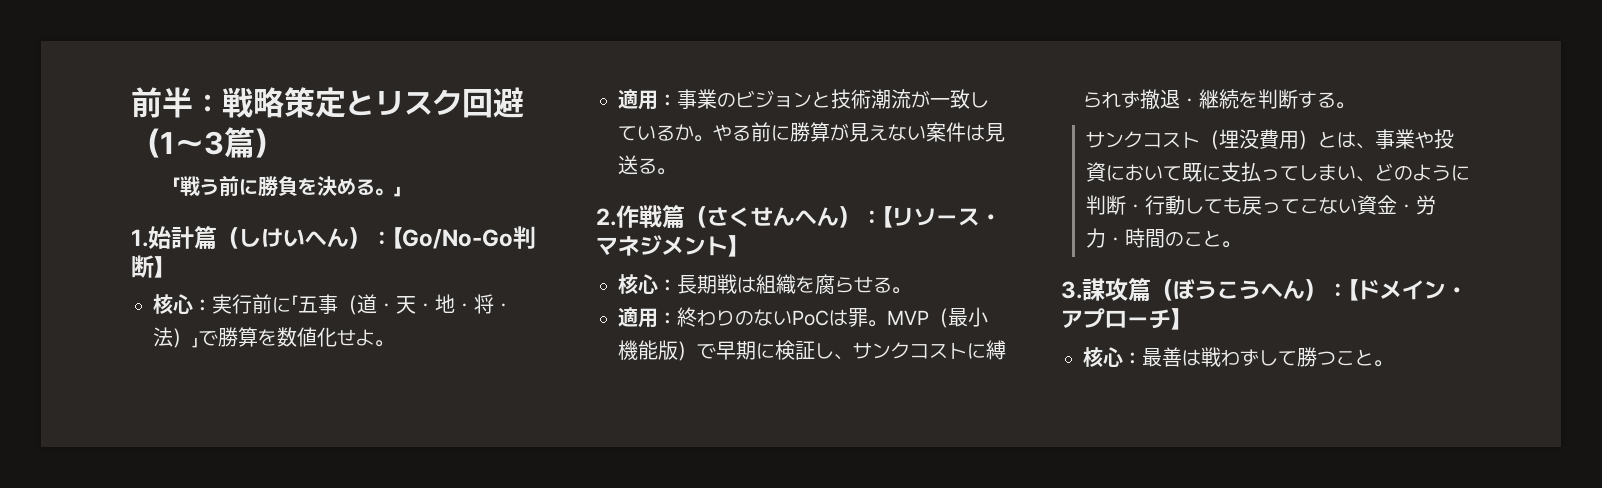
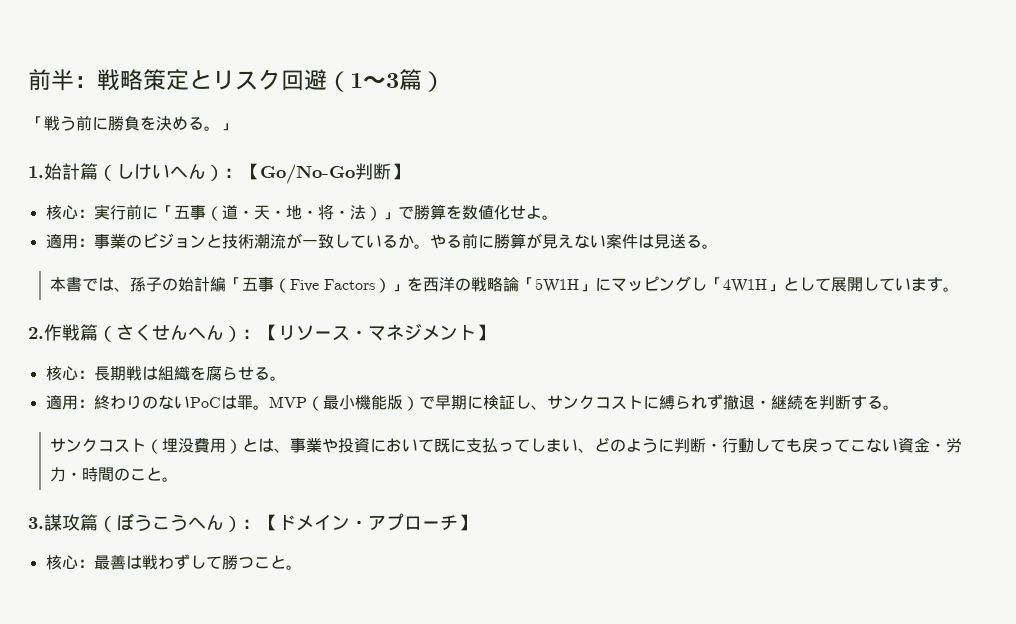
(676, 171) none -> [50,276,960,293] // 本書では、孫子の始計編「五事（Five Factors）」を西洋の戦略論「5W1H」にマッピングし「4W1H」として展開しています。

